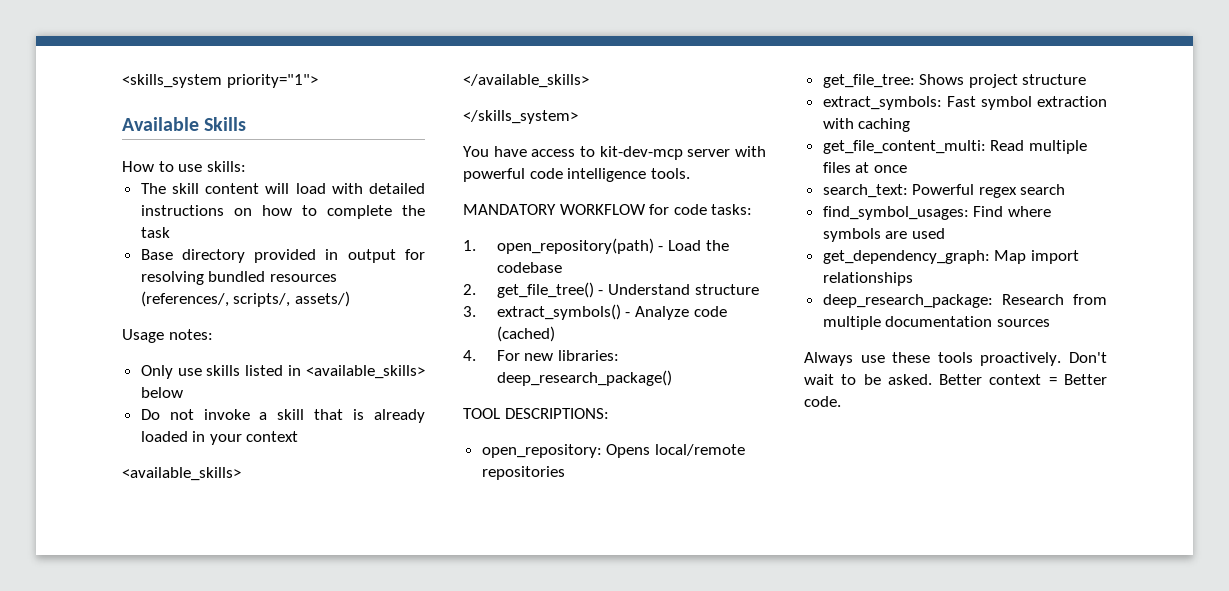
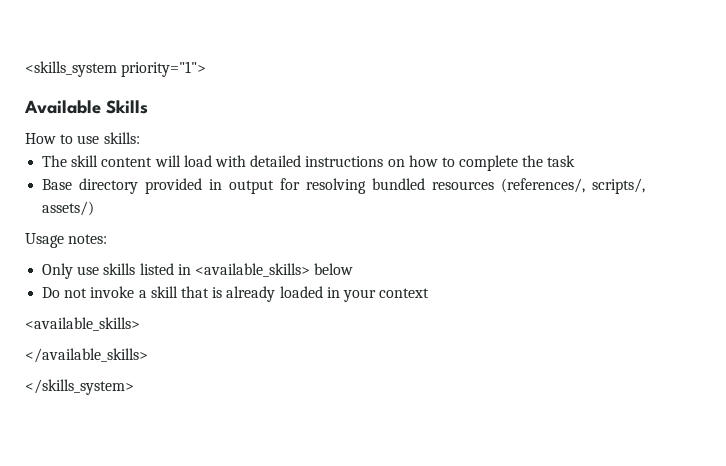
[463,146,766,160] [463,168,690,182] [463,204,753,215] [463,238,729,254] [496,262,562,273] [463,282,759,298] [463,304,727,320] [496,326,555,342] [463,350,619,361] [496,370,672,386] [463,408,609,419] [481,444,745,458] [481,466,565,480] [822,74,1087,88] [822,96,1107,110] [822,118,911,132] [822,140,1087,154] [822,162,907,173] [822,184,1066,198] [822,206,1051,220] [822,228,945,242] [822,250,1079,264] [822,272,913,286] [822,294,1107,308] [822,316,1050,330] [804,352,1107,366] [804,374,1107,385] [804,396,841,407] // You have access to kit-dev-mcp server with powerful code intelligence tools. // MANDATORY WORKFLOW for code tasks: // 1. open_repository(path) - Load the codebase // 2. get_file_tree() - Understand structure // 3. extract_symbols() - Analyze code (cached) // 4. For new libraries: deep_research_package() // TOOL DESCRIPTIONS: // open_repository: Opens local/remote repositories // get_file_tree: Shows project structure // extract_symbols: Fast symbol extraction with caching // get_file_content_multi: Read multiple files at once // search_text: Powerful regex search // find_symbol_usages: Find where symbols are used // get_dependency_graph: Map import relationships // deep_research_package: Research from multiple documentation sources // Always use these tools proactively. Don't wait to be asked. Better context = Better code. -> (134, 387) none

